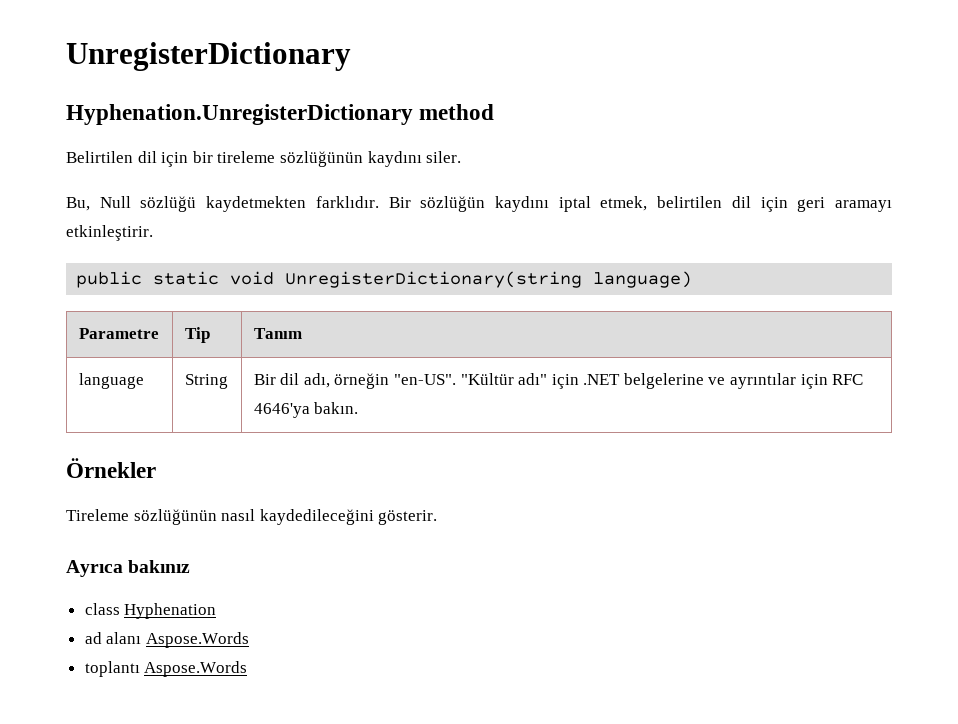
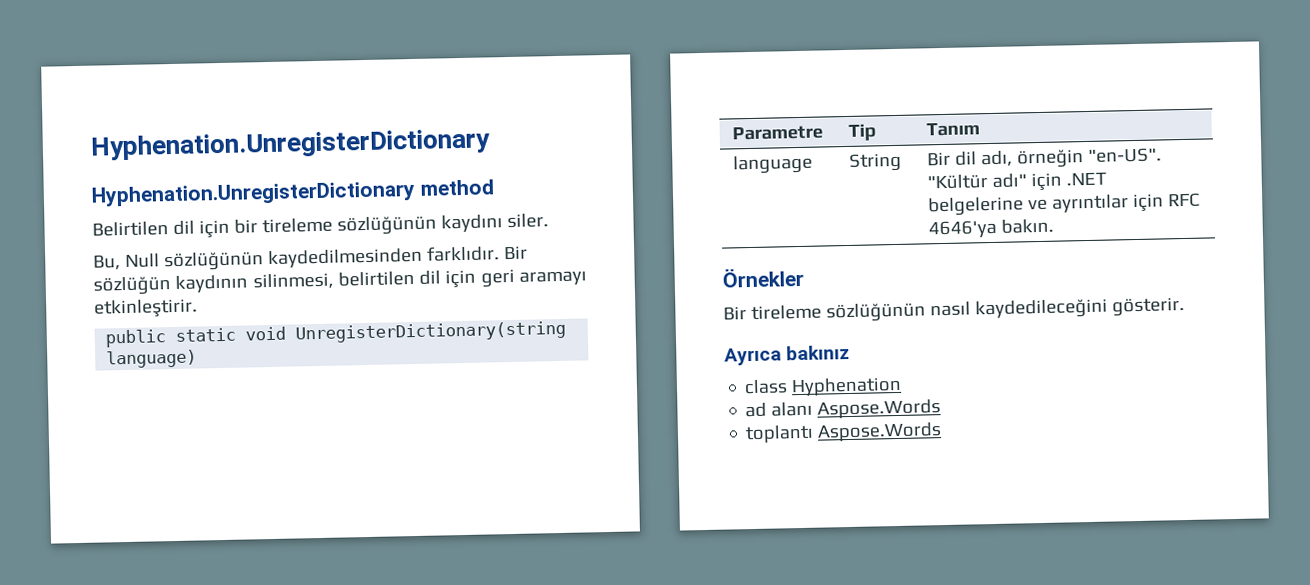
[66,42,351,71] UnregisterDictionary -> [90,128,491,161] Hyphenation.UnregisterDictionary
[140,196,307,212] sözlüğü kaydetmekten -> [163,247,423,272] sözlüğünün kaydedilmesinden
[495,196,648,212] kaydını iptal etmek, -> [175,272,334,293] kaydının silinmesi,
[66,509,129,521] Tireleme -> [723,304,822,321] Bir tireleme

